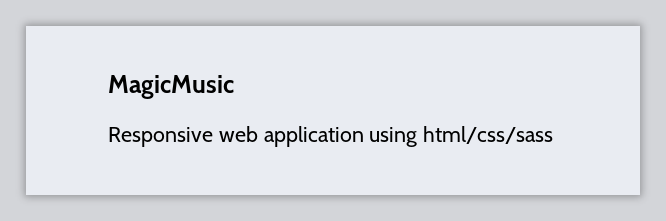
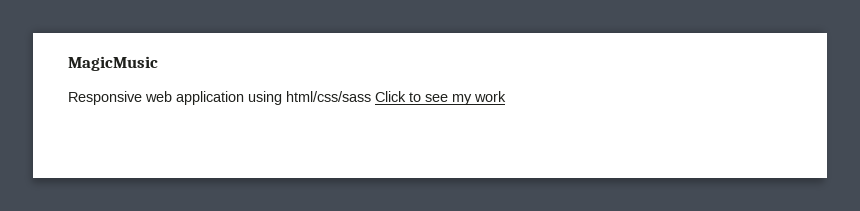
(554, 135) none -> [375,91,506,105] Click to see my work

